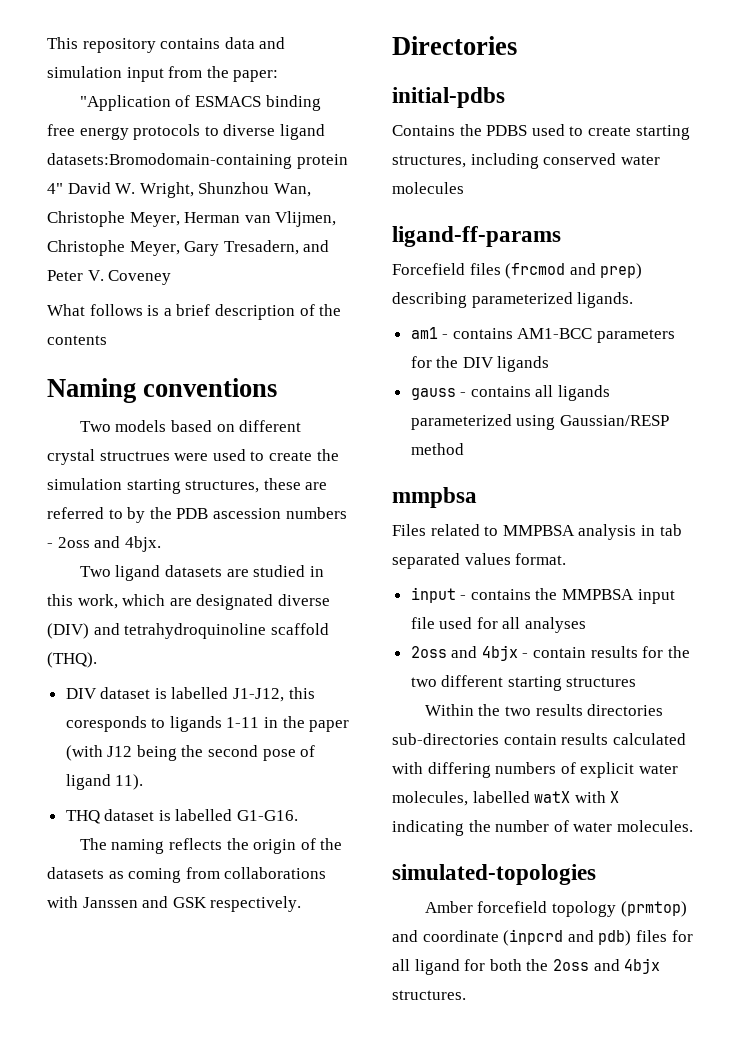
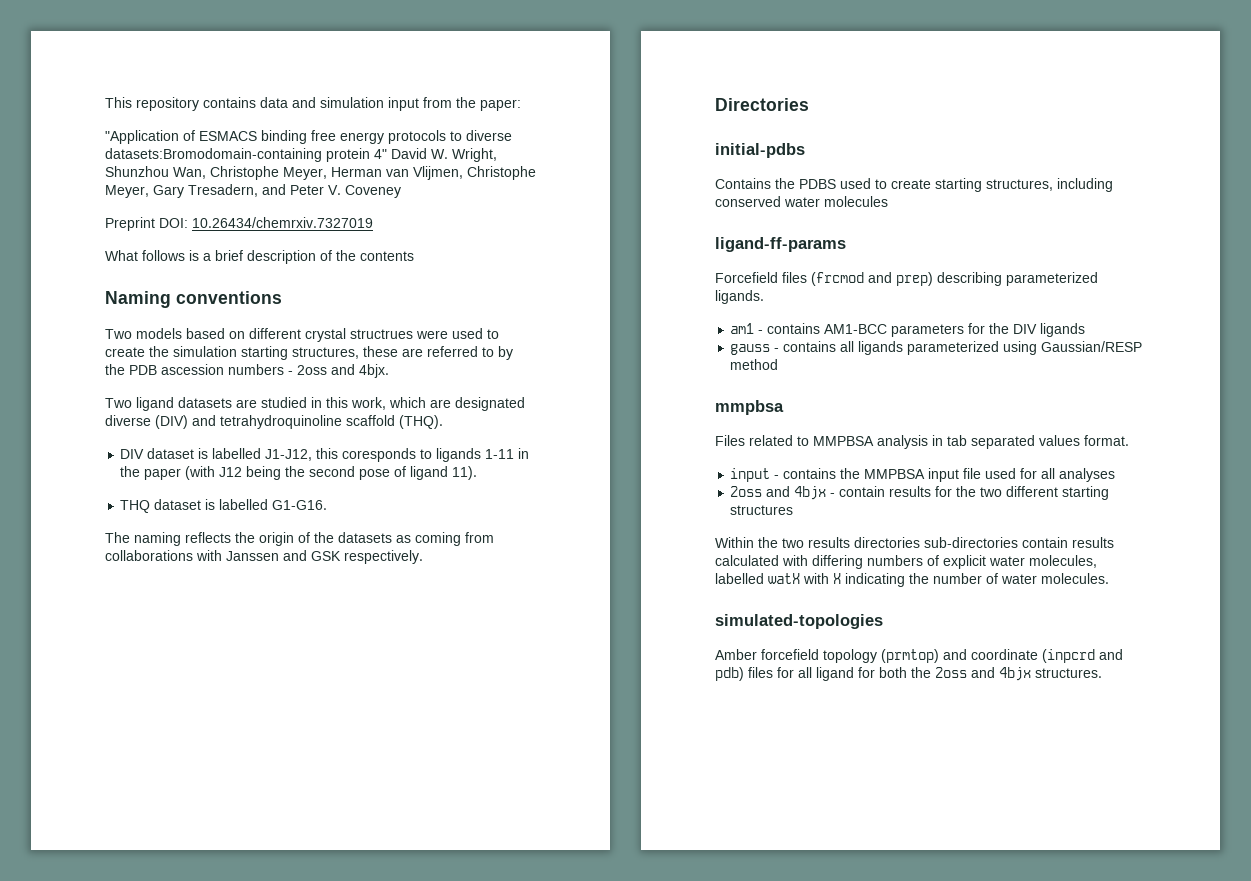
[279,124,325,140] ligand -> (512, 135) none
(172, 277) none -> [105,217,373,231] // Preprint DOI: 10.26434/chemrxiv.7327019

